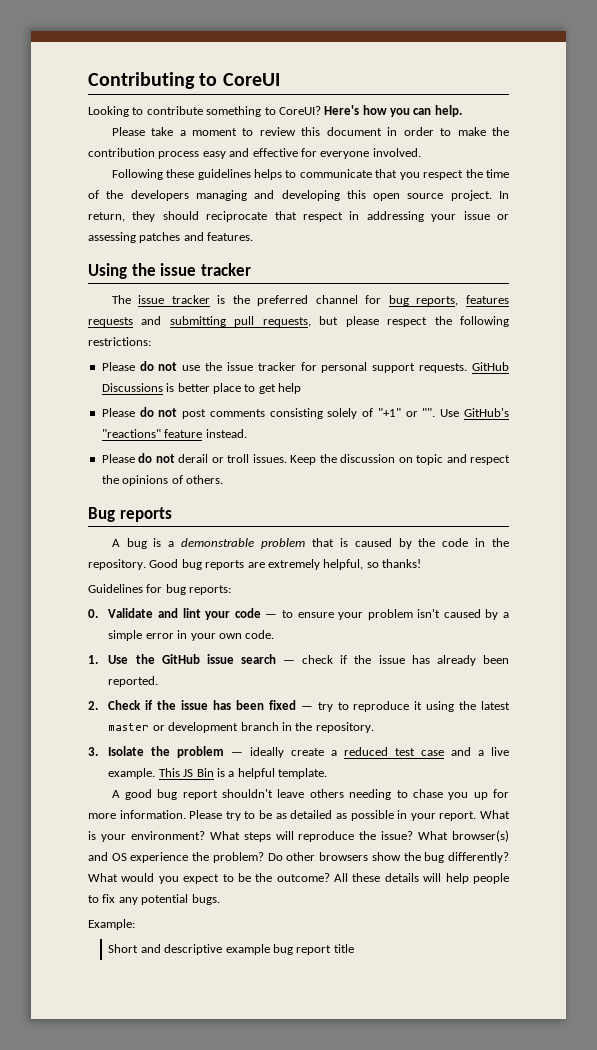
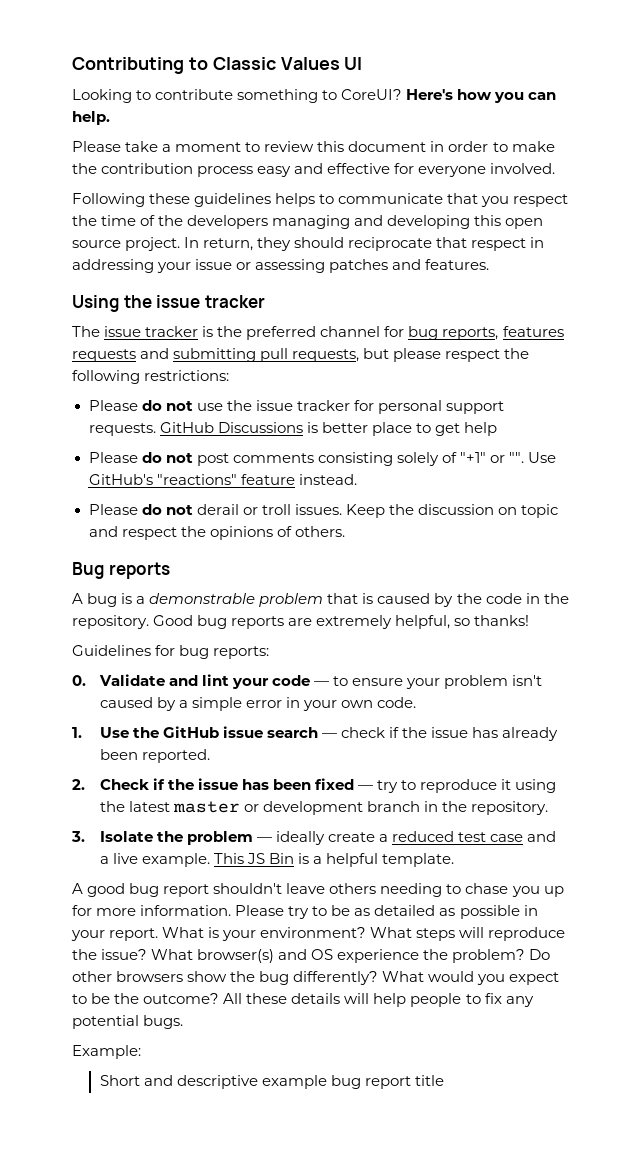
[222,73,280,86] CoreUI -> [212,57,363,70] Classic Values UI

